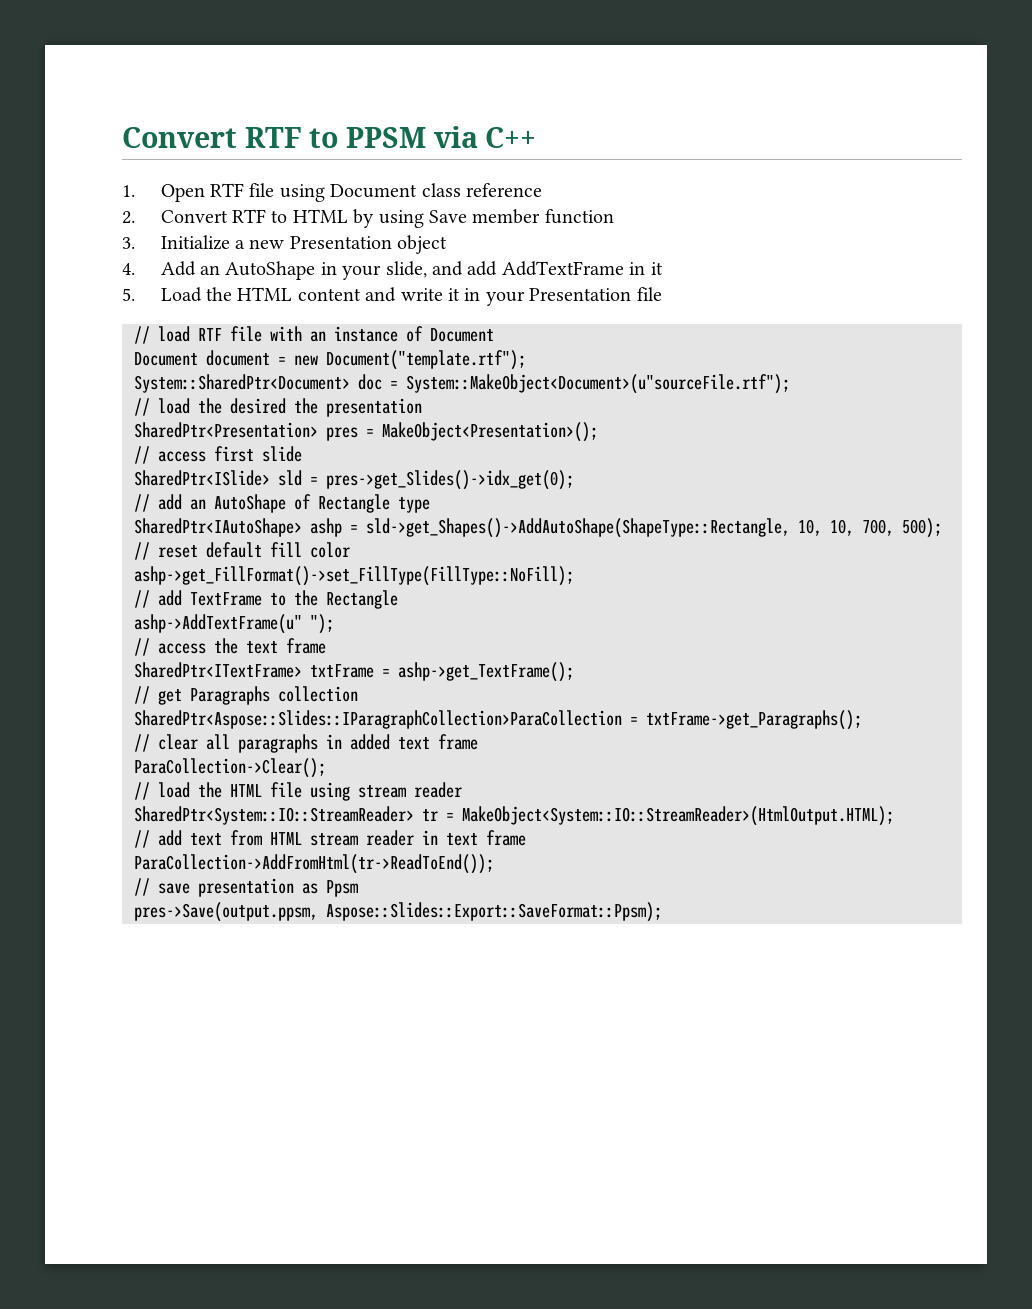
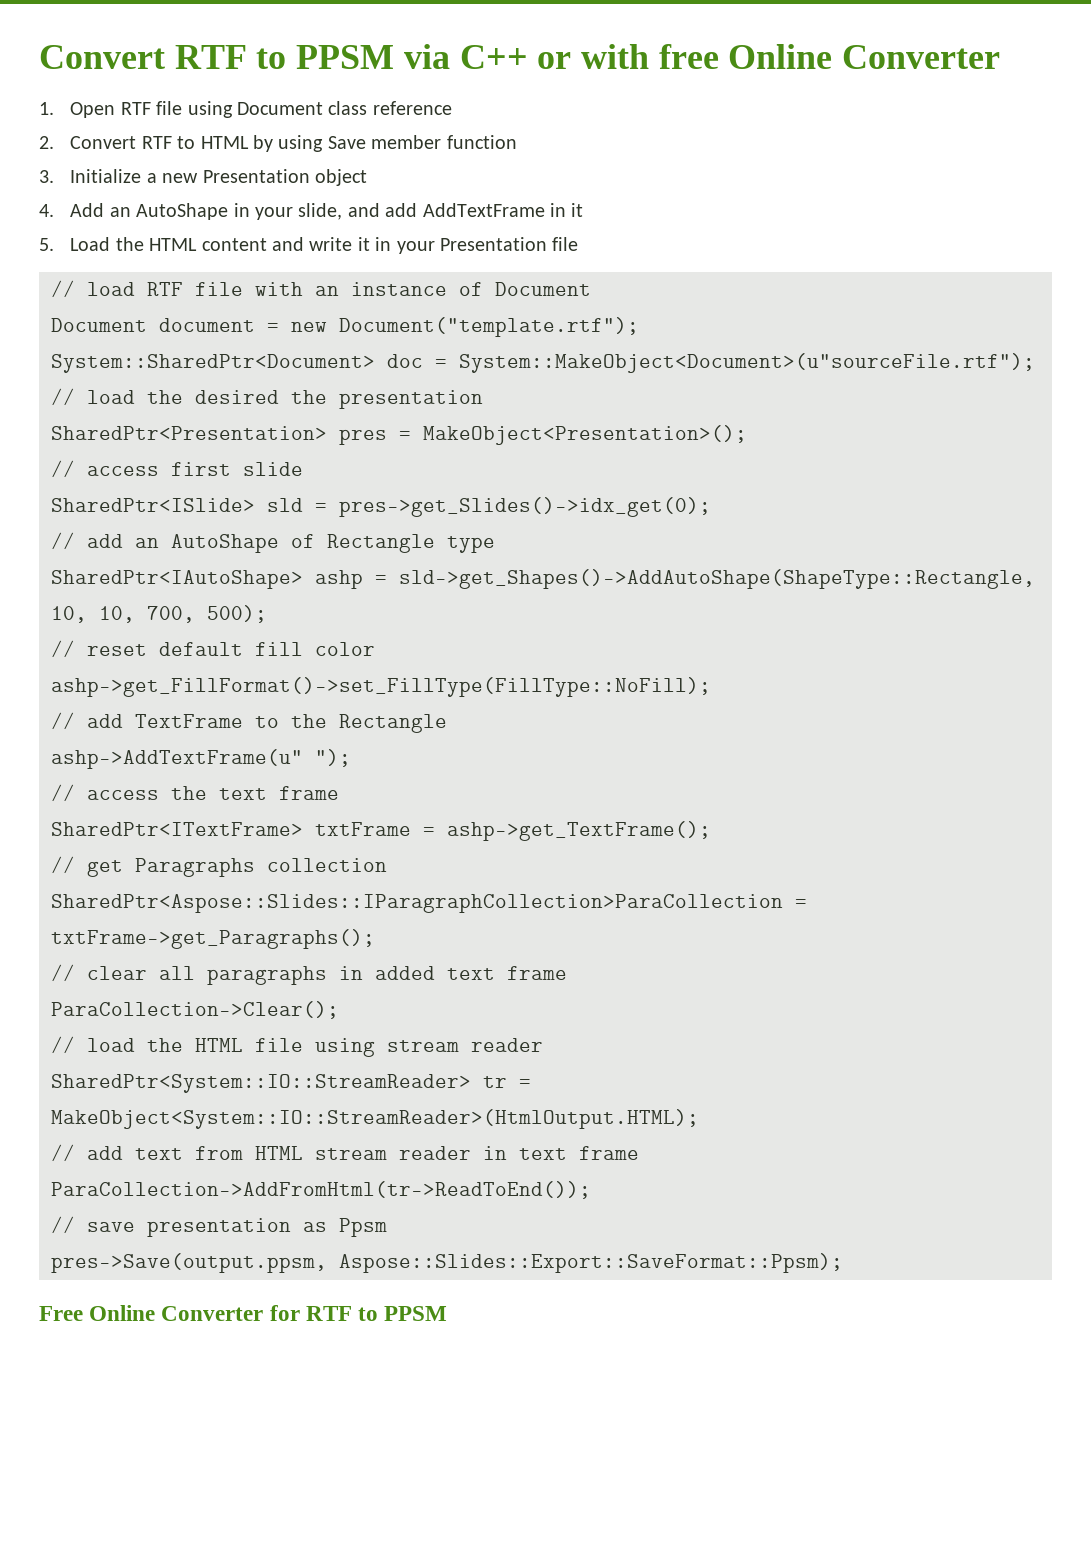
(537, 137) none -> [537,44,1001,69] or with free Online Converter
(662, 912) none -> [39,1305,448,1321] // Free Online Converter for RTF to PPSM

